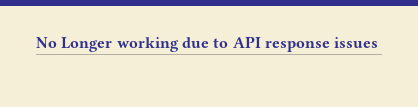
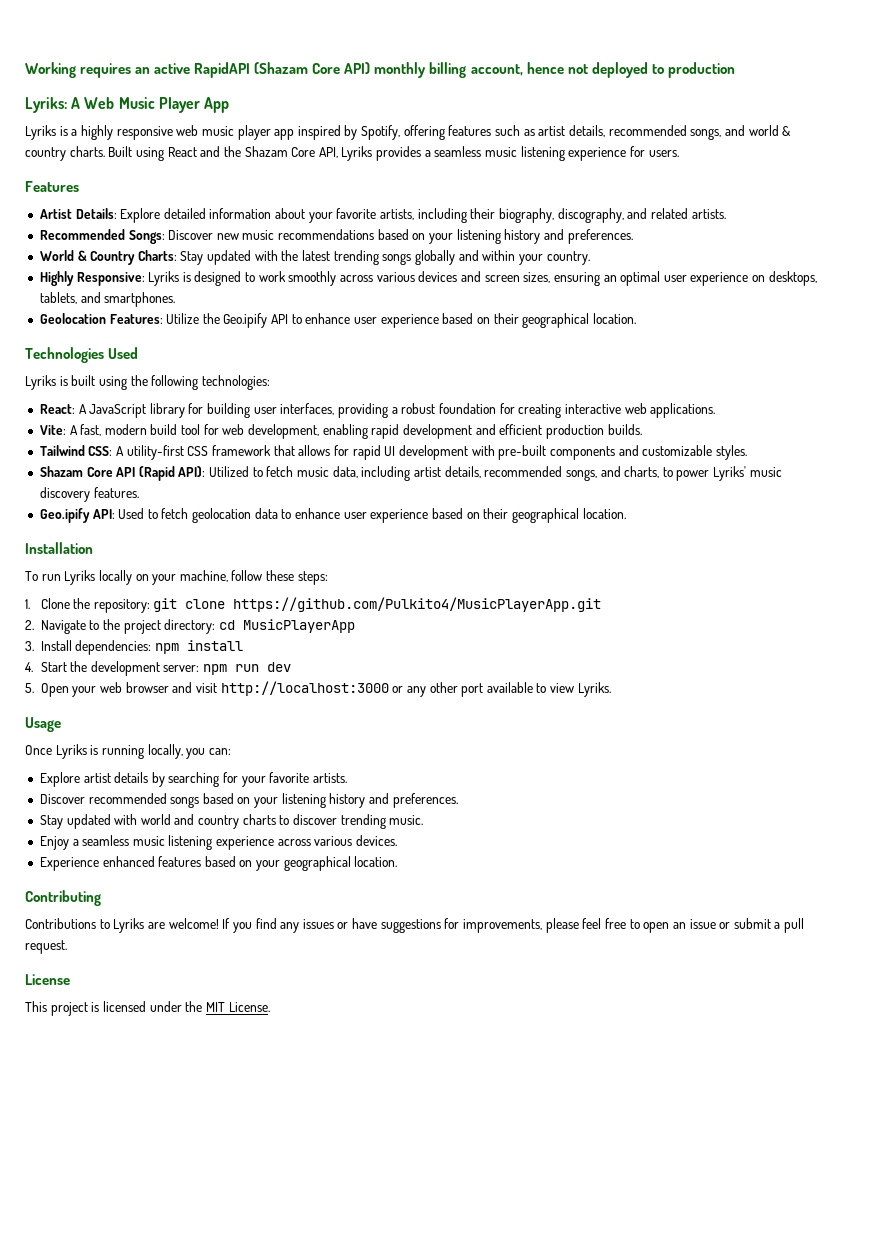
[36,36,379,52] No Longer working due to API response issues -> [25,62,735,78] [25,97,229,113] [25,125,792,140] [25,146,679,161] [25,181,79,192] [39,208,726,223] [39,229,633,244] [39,250,590,265] [39,271,817,286] [39,292,176,307] [39,313,636,328] [25,347,139,363] [25,375,270,390] [39,403,716,418] [39,424,642,439] [39,445,747,460] [39,466,782,481] [39,487,139,502] [39,508,626,523] [25,542,93,554] [25,570,328,585] [25,597,602,613] [25,619,355,634] [25,640,244,655] [25,661,292,676] [25,681,611,697] [25,717,61,732] [25,744,231,759] [39,772,348,787] [39,793,458,808] [39,814,424,829] [39,835,398,850] [39,856,398,871] [25,890,101,906] [25,918,805,933] [25,940,67,954] [25,974,70,985] [25,1001,270,1016] Working requires an active RapidAPI (Shazam Core API) monthly billing account, hence not deployed to production // Lyriks: A Web Music Player App // Lyriks is a highly responsive web music player app inspired by Spotify, offering features such as artist details, recommended songs, and world & country charts. Built using React and the Shazam Core API, Lyriks provides a seamless music listening experience for users. // Features // Artist Details: Explore detailed information about your favorite artists, including their biography, discography, and related artists. // Recommended Songs: Discover new music recommendations based on your listening history and preferences. // World & Country Charts: Stay updated with the latest trending songs globally and within your country. // Highly Responsive: Lyriks is designed to work smoothly across various devices and screen sizes, ensuring an optimal user experience on desktops, tablets, and smartphones. // Geolocation Features: Utilize the Geo.ipify API to enhance user experience based on their geographical location. // Technologies Used // Lyriks is built using the following technologies: // React: A JavaScript library for building user interfaces, providing a robust foundation for creating interactive web applications. // Vite: A fast, modern build tool for web development, enabling rapid development and efficient production builds. // Tailwind CSS: A utility-first CSS framework that allows for rapid UI development with pre-built components and customizable styles. // Shazam Core API (Rapid API): Utilized to fetch music data, including artist details, recommended songs, and charts, to power Lyriks' music discovery features. // Geo.ipify API: Used to fetch geolocation data to enhance user experience based on their geographical location. // Installation // To run Lyriks locally on your machine, follow these steps: // 1. Clone the repository: git clone https://github.com/Pulkito4/MusicPlayerApp.git // 2. Navigate to the project directory: cd MusicPlayerApp // 3. Install dependencies: npm install // 4. Start the development server: npm run dev // 5. Open your web browser and visit http://localhost:3000 or any other port available to view Lyriks. // Usage // Once Lyriks is running locally, you can: // Explore artist details by searching for your favorite artists. // Discover recommended songs based on your listening history and preferences. // Stay updated with world and country charts to discover trending music. // Enjoy a seamless music listening experience across various devices. // Experience enhanced features based on your geographical location. // Contributing // Contributions to Lyriks are welcome! If you find any issues or have suggestions for improvements, please feel free to open an issue or submit a pull request. // License // This project is licensed under the MIT License.

